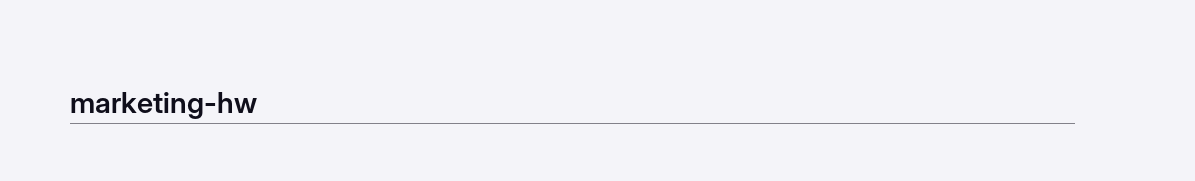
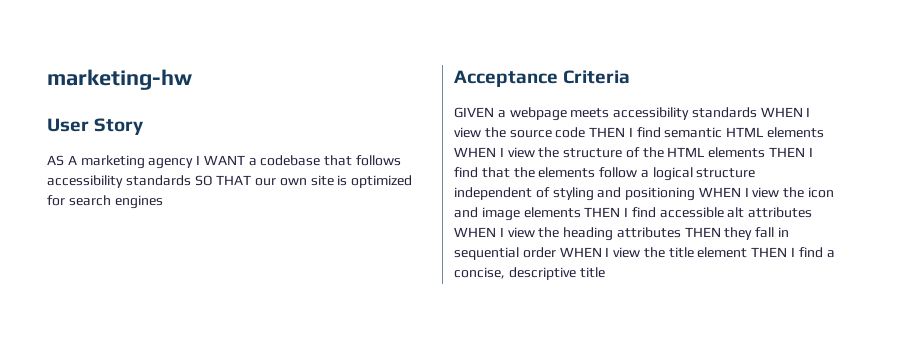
(257, 105) none -> [47,118,144,135] [47,155,402,169] [47,175,413,188] [47,195,163,209] [454,70,631,87] [454,107,811,121] [454,127,825,138] [454,147,813,158] [454,167,756,181] [454,187,835,201] [454,207,813,221] [454,227,790,241] [454,247,835,260] [454,267,605,280] // User Story // AS A marketing agency I WANT a codebase that follows accessibility standards SO THAT our own site is optimized for search engines // Acceptance Criteria // GIVEN a webpage meets accessibility standards WHEN I view the source code THEN I find semantic HTML elements WHEN I view the structure of the HTML elements THEN I find that the elements follow a logical structure independent of styling and positioning WHEN I view the icon and image elements THEN I find accessible alt attributes WHEN I view the heading attributes THEN they fall in sequential order WHEN I view the title element THEN I find a concise, descriptive title

